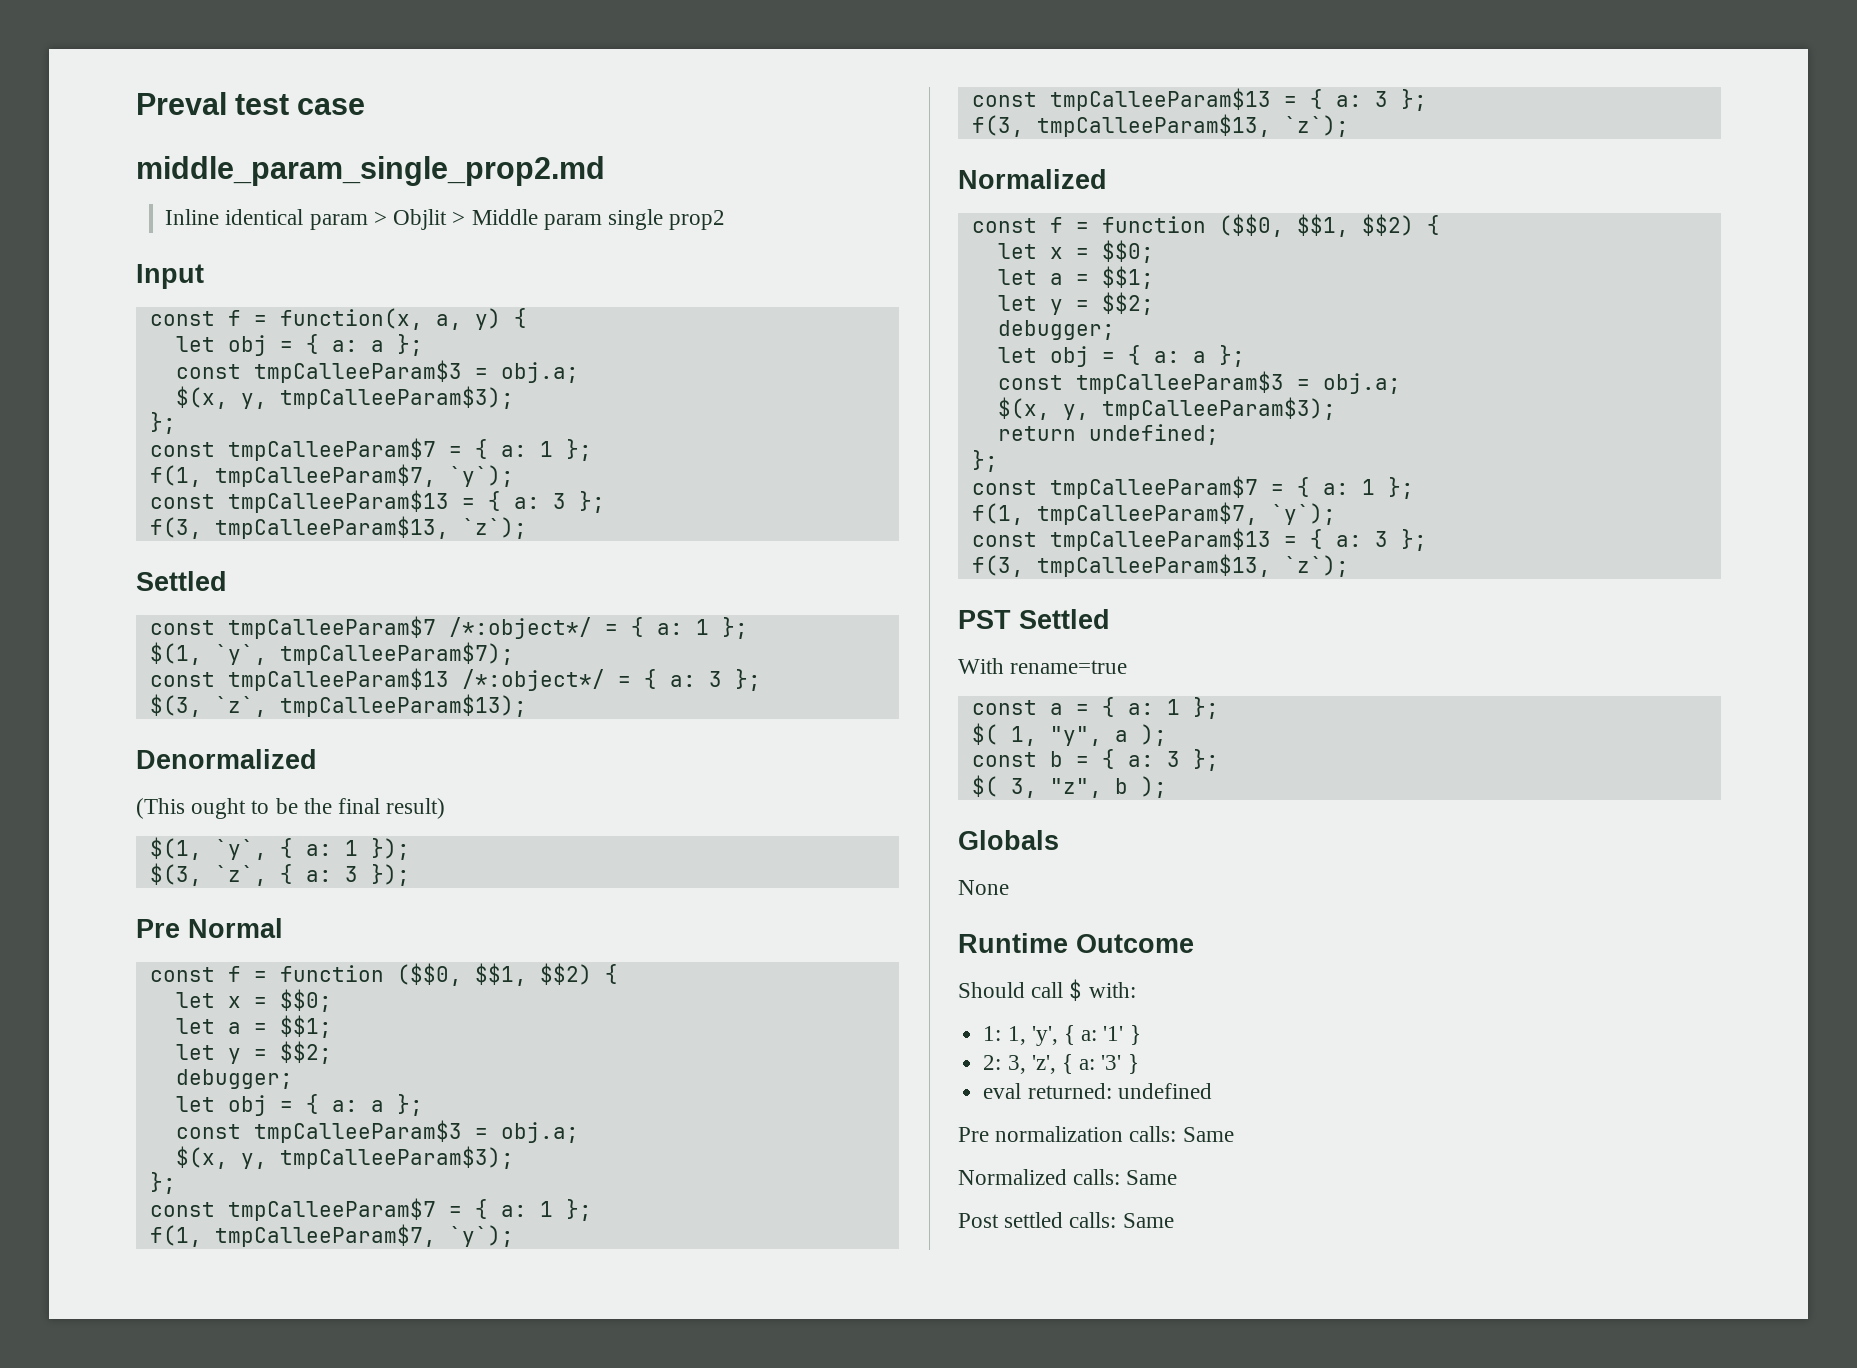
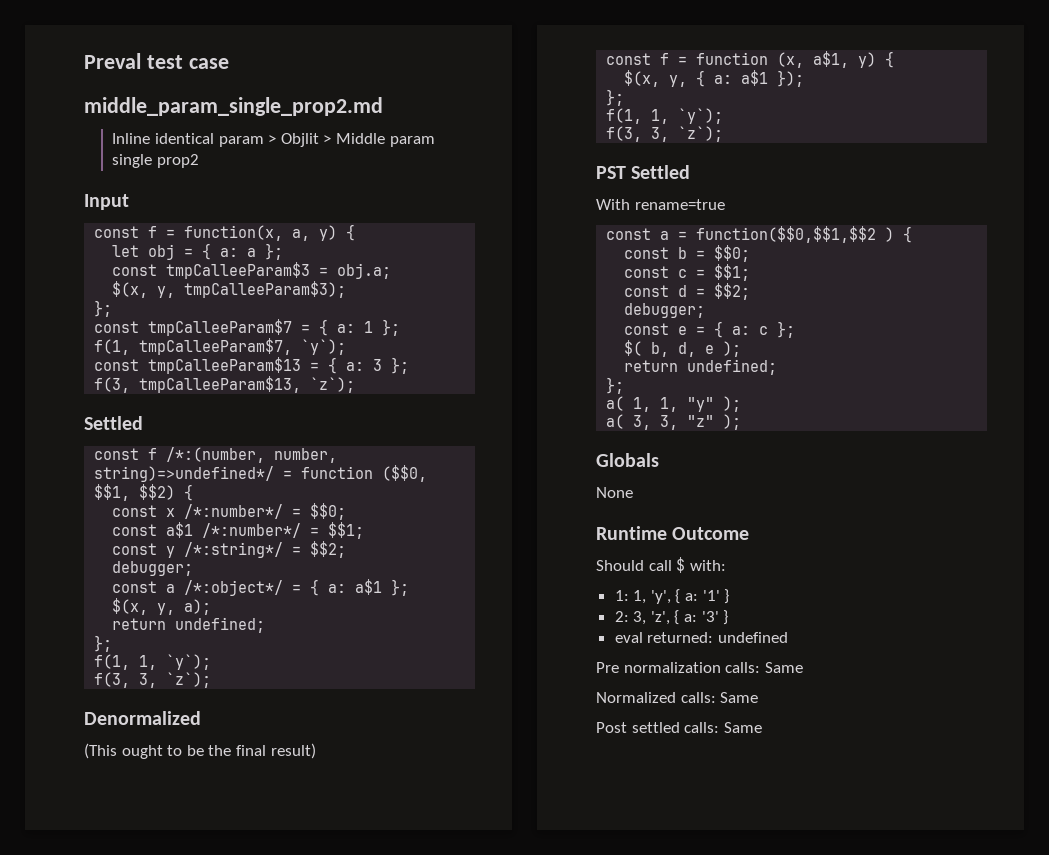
[227,616,748,639] [149,642,514,665] [149,668,761,691] [149,694,527,717] tmpCalleeParam$7 /*:object*/ = { a: 1 }; // $(1, `y`, tmpCalleeParam$7); // const tmpCalleeParam$13 /*:object*/ = { a: 3 }; // $(3, `z`, tmpCalleeParam$13); -> [148,447,338,463] [94,465,428,482] [94,484,194,501] [112,503,347,520] [112,522,365,539] [112,541,347,558] [112,561,194,576] [112,579,410,596] [112,598,212,615] [112,617,266,633] [94,635,113,652] [94,654,212,670] [94,672,212,688] f /*:(number, number, string)=>undefined*/ = function ($$0, $$1, $$2) { // const x /*:number*/ = $$0; // const a$1 /*:number*/ = $$1; // const y /*:string*/ = $$2; // debugger; // const a /*:object*/ = { a: a$1 }; // $(x, y, a); // return undefined; // }; // f(1, 1, `y`); // f(3, 3, `z`);
[149,837,410,860] [149,863,410,886] [136,918,283,938] [149,963,618,986] [175,989,332,1012] [175,1015,332,1038] [175,1041,332,1064] [175,1069,293,1089] [175,1094,423,1116] [175,1120,579,1143] [175,1146,514,1169] [149,1172,176,1194] [149,1198,592,1221] [149,1224,514,1247] [971,88,1427,111] [971,114,1349,137] [958,169,1107,189] [971,214,1440,237] [997,240,1154,263] [997,266,1154,289] [997,292,1154,315] [997,320,1115,340] [997,345,1245,367] [997,371,1401,394] [997,397,1336,420] [997,424,1219,445] [971,450,998,472] [971,476,1414,499] [971,502,1336,525] [971,528,1427,551] [971,554,1271,577] $(1, `y`, { a: 1 }); // $(3, `z`, { a: 3 }); // Pre Normal // const f = function ($$0, $$1, $$2) { // let x = $$0; // let a = $$1; // let y = $$2; // debugger; // let obj = { a: a }; // const tmpCalleeParam$3 = obj.a; // $(x, y, tmpCalleeParam$3); // }; // const tmpCalleeParam$7 = { a: 1 }; // f(1, tmpCalleeParam$7, `y`); // const tmpCalleeParam$13 = { a: 3 }; // f(3, tmpCalleeParam$13, `z`); // Normalized // const f = function ($$0, $$1, $$2) { // let x = $$0; // let a = $$1; // let y = $$2; // debugger; // let obj = { a: a }; // const tmpCalleeParam$3 = obj.a; // $(x, y, tmpCalleeParam$3); // return undefined; // }; // const tmpCalleeParam$7 = { a: 1 }; // f(1, tmpCalleeParam$7, `y`); // const tmpCalleeParam$13 = { a: 3 }; // f(3, tmpCalleeParam$13, -> [606,51,895,68] [624,70,805,87] [606,89,625,106] [606,108,724,124] [606,126,670,142] const f = function (x, a$1, y) { // $(x, y, { a: a$1 }); // }; // f(1, 1, `y`); // f(3, 3,
[1101,697,1219,719] [971,723,1167,746] [971,749,1219,771] [971,775,1128,798] { a: 1 }; // $( 1, "y", a ); // const b = { a: 3 }; // $( 3, "z", b -> [696,226,913,243] [624,245,751,262] [624,264,751,281] [624,283,751,300] [624,303,706,318] [624,321,796,338] [624,340,742,357] [624,359,778,375] [606,377,625,394] [606,396,742,412] [606,414,715,430] function($$0,$$1,$$2 ) { // const b = $$0; // const c = $$1; // const d = $$2; // debugger; // const e = { a: c }; // $( b, d, e ); // return undefined; // }; // a( 1, 1, "y" ); // a( 3, 3, "z"

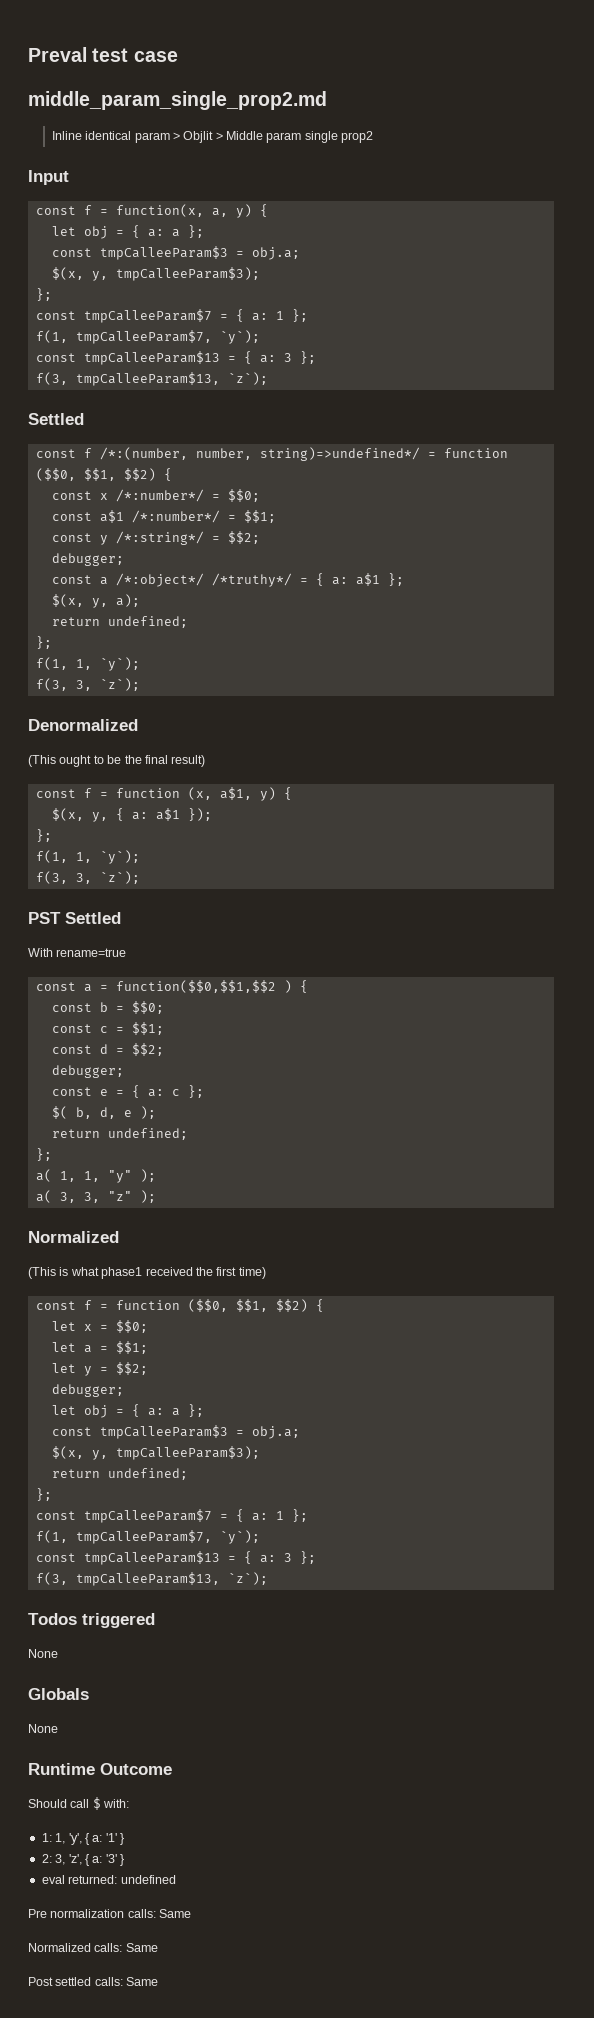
(284, 588) none -> [211,573,292,587] /*truthy*/
(742, 422) none -> [28,1231,119,1243] [28,1267,266,1279] [35,1299,324,1312] [51,1320,148,1333] [51,1341,148,1354] [51,1362,148,1376] [51,1384,124,1397] [51,1404,204,1418] [51,1425,300,1439] [51,1446,260,1460] [51,1468,188,1480] [35,1488,52,1501] [35,1509,308,1523] [35,1530,260,1544] [35,1551,316,1565] [35,1572,268,1586] [28,1613,155,1628] [28,1649,58,1658] // Normalized // (This is what phase1 received the first time) // const f = function ($$0, $$1, $$2) { // let x = $$0; // let a = $$1; // let y = $$2; // debugger; // let obj = { a: a }; // const tmpCalleeParam$3 = obj.a; // $(x, y, tmpCalleeParam$3); // return undefined; // }; // const tmpCalleeParam$7 = { a: 1 }; // f(1, tmpCalleeParam$7, `y`); // const tmpCalleeParam$13 = { a: 3 }; // f(3, tmpCalleeParam$13, `z`); // Todos triggered // None

